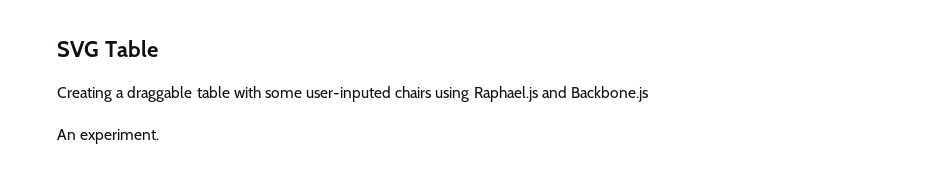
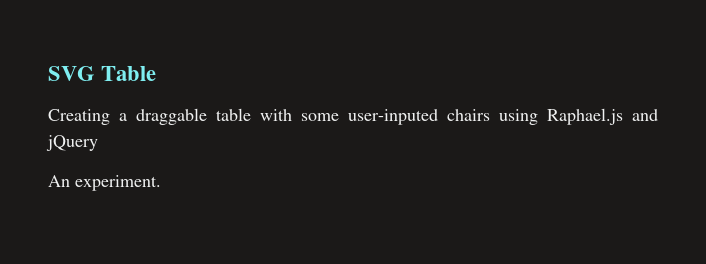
[571,86,649,102] Backbone.js -> [46,135,98,151] jQuery

